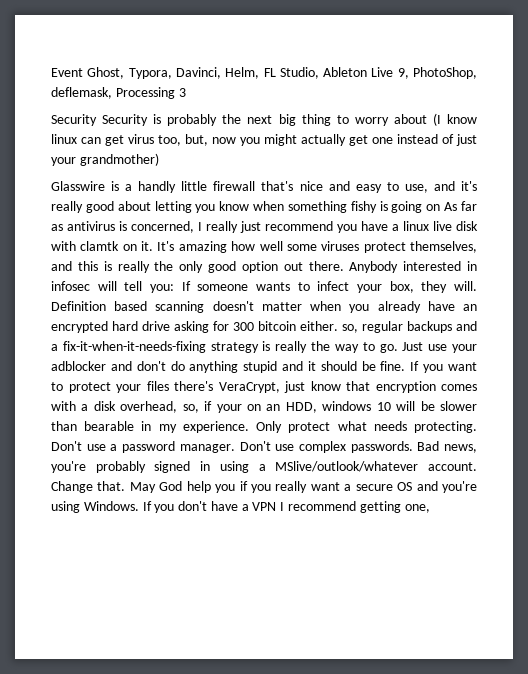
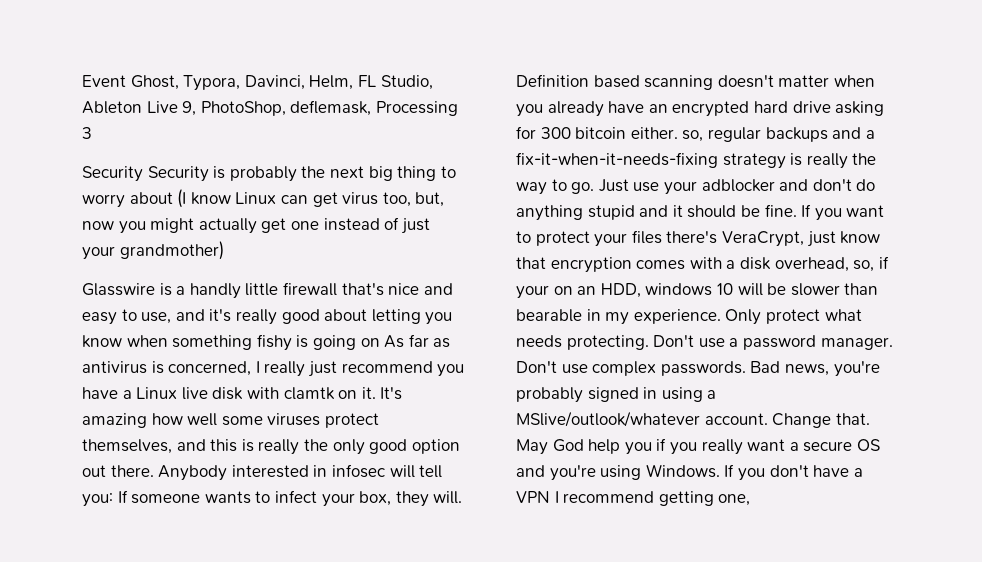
[51,134,77,144] linux -> [235,192,277,204] Linux
[403,221,429,231] linux -> [136,387,178,399] Linux

